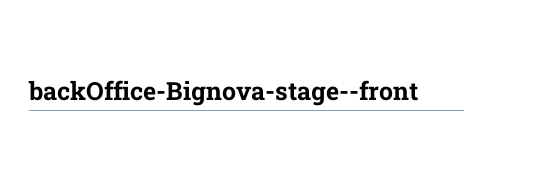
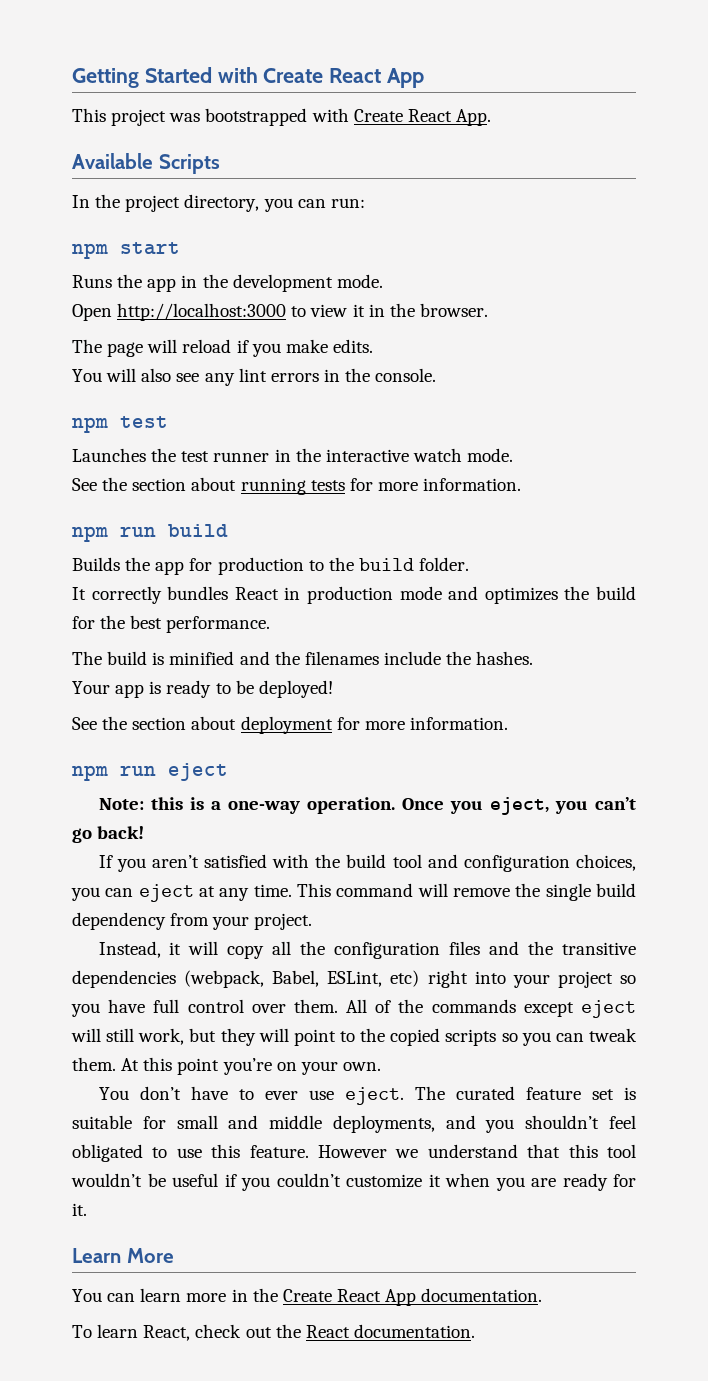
[28,80,418,106] backOffice-Bignova-stage--front -> [72,67,425,88] [72,108,491,126] [72,153,220,174] [72,194,365,212] [72,242,180,259] [72,274,383,292] [72,303,488,321] [72,339,373,357] [72,368,437,386] [72,416,168,433] [72,448,514,462] [72,477,522,495] [72,524,228,542] [72,557,470,575] [72,586,637,604] [72,615,271,633] [72,651,534,665] [72,680,333,698] [72,716,508,734] [72,763,228,781] [98,797,637,815] [72,826,145,843] [98,854,636,872] [71,883,636,902] [72,912,313,930] [98,941,636,959] [72,970,636,988] [71,999,636,1018] [71,1028,638,1046] [72,1057,381,1075] [98,1086,636,1105] [72,1115,636,1133] [72,1144,636,1162] [71,1173,636,1191] [72,1203,87,1216] [72,1248,174,1263] [72,1288,543,1306] [72,1324,475,1341] Getting Started with Create React App // This project was bootstrapped with Create React App. // Available Scripts // In the project directory, you can run: // npm start // Runs the app in the development mode. // Open http://localhost:3000 to view it in the browser. // The page will reload if you make edits. // You will also see any lint errors in the console. // npm test // Launches the test runner in the interactive watch mode. // See the section about running tests for more information. // npm run build // Builds the app for production to the build folder. // It correctly bundles React in production mode and optimizes the build for the best performance. // The build is minified and the filenames include the hashes. // Your app is ready to be deployed! // See the section about deployment for more information. // npm run eject // Note: this is a one-way operation. Once you eject, you can’t go back! // If you aren’t satisfied with the build tool and configuration choices, you can eject at any time. This command will remove the single build dependency from your project. // Instead, it will copy all the configuration files and the transitive dependencies (webpack, Babel, ESLint, etc) right into your project so you have full control over them. All of the commands except eject will still work, but they will point to the copied scripts so you can tweak them. At this point you’re on your own. // You don’t have to ever use eject. The curated feature set is suitable for small and middle deployments, and you shouldn’t feel obligated to use this feature. However we understand that this tool wouldn’t be useful if you couldn’t customize it when you are ready for it. // Learn More // You can learn more in the Create React App documentation. // To learn React, check out the React documentation.

